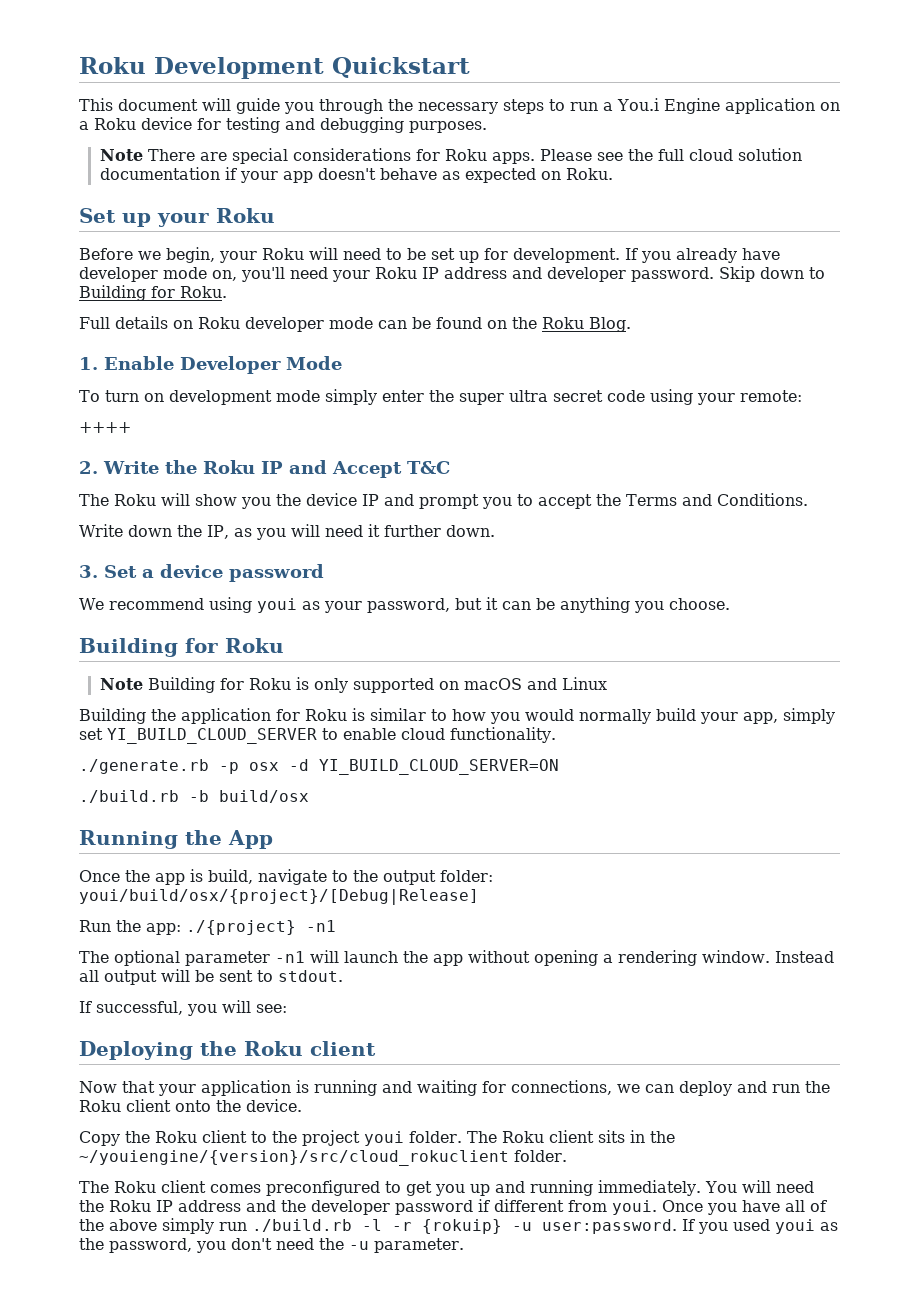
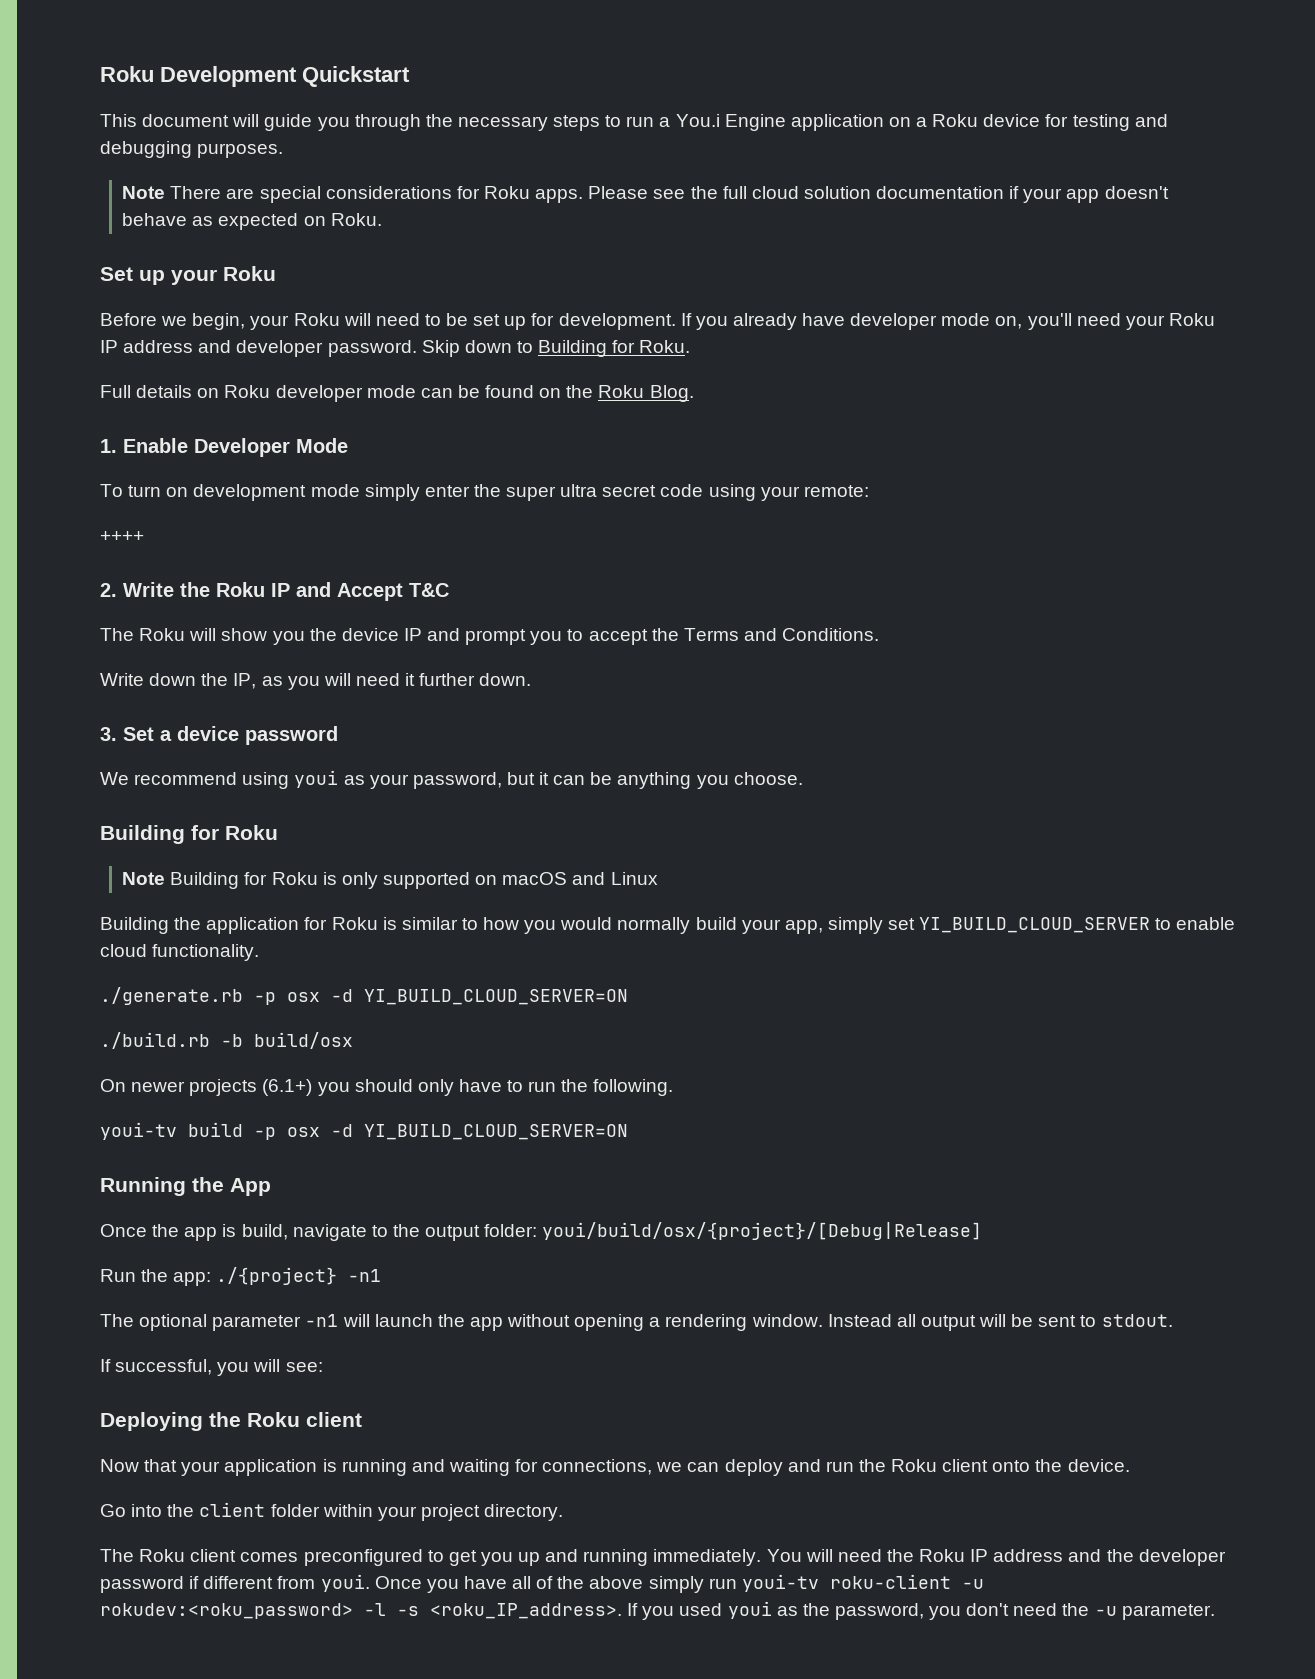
(309, 796) none -> [100,1079,674,1096] [100,1122,628,1140] // On newer projects (6.1+) you should only have to run the following. // youi-tv build -p osx -d YI_BUILD_CLOUD_SERVER=ON
[79,1130,675,1146] [79,1150,567,1166] Copy the Roku client to the project youi folder. The Roku client sits in the ~/youiengine/{version}/src/cloud_rokuclient folder. -> [100,1502,564,1521] Go into the client folder within your project directory.
[252,1219,677,1234] ./build.rb -l -r {rokuip} -u user:password. -> [741,1574,984,1592] [100,1603,622,1619] youi-tv roku-client -u rokudev:<roku_password> -l -s <roku_IP_address>.

